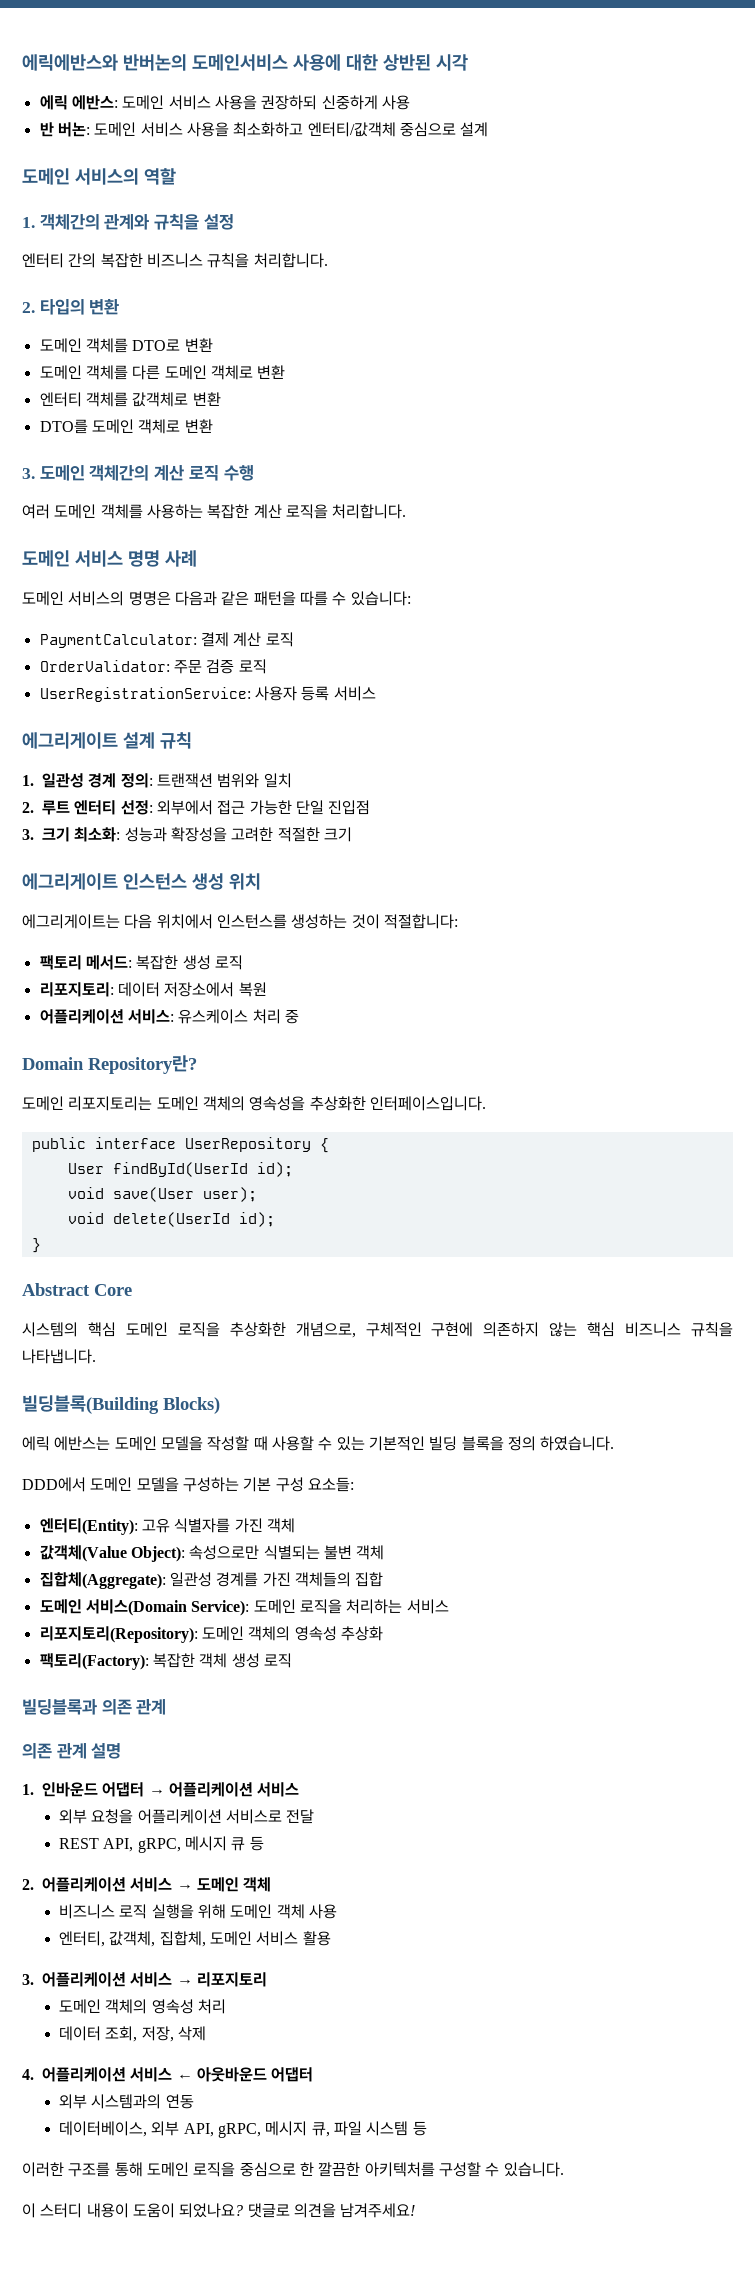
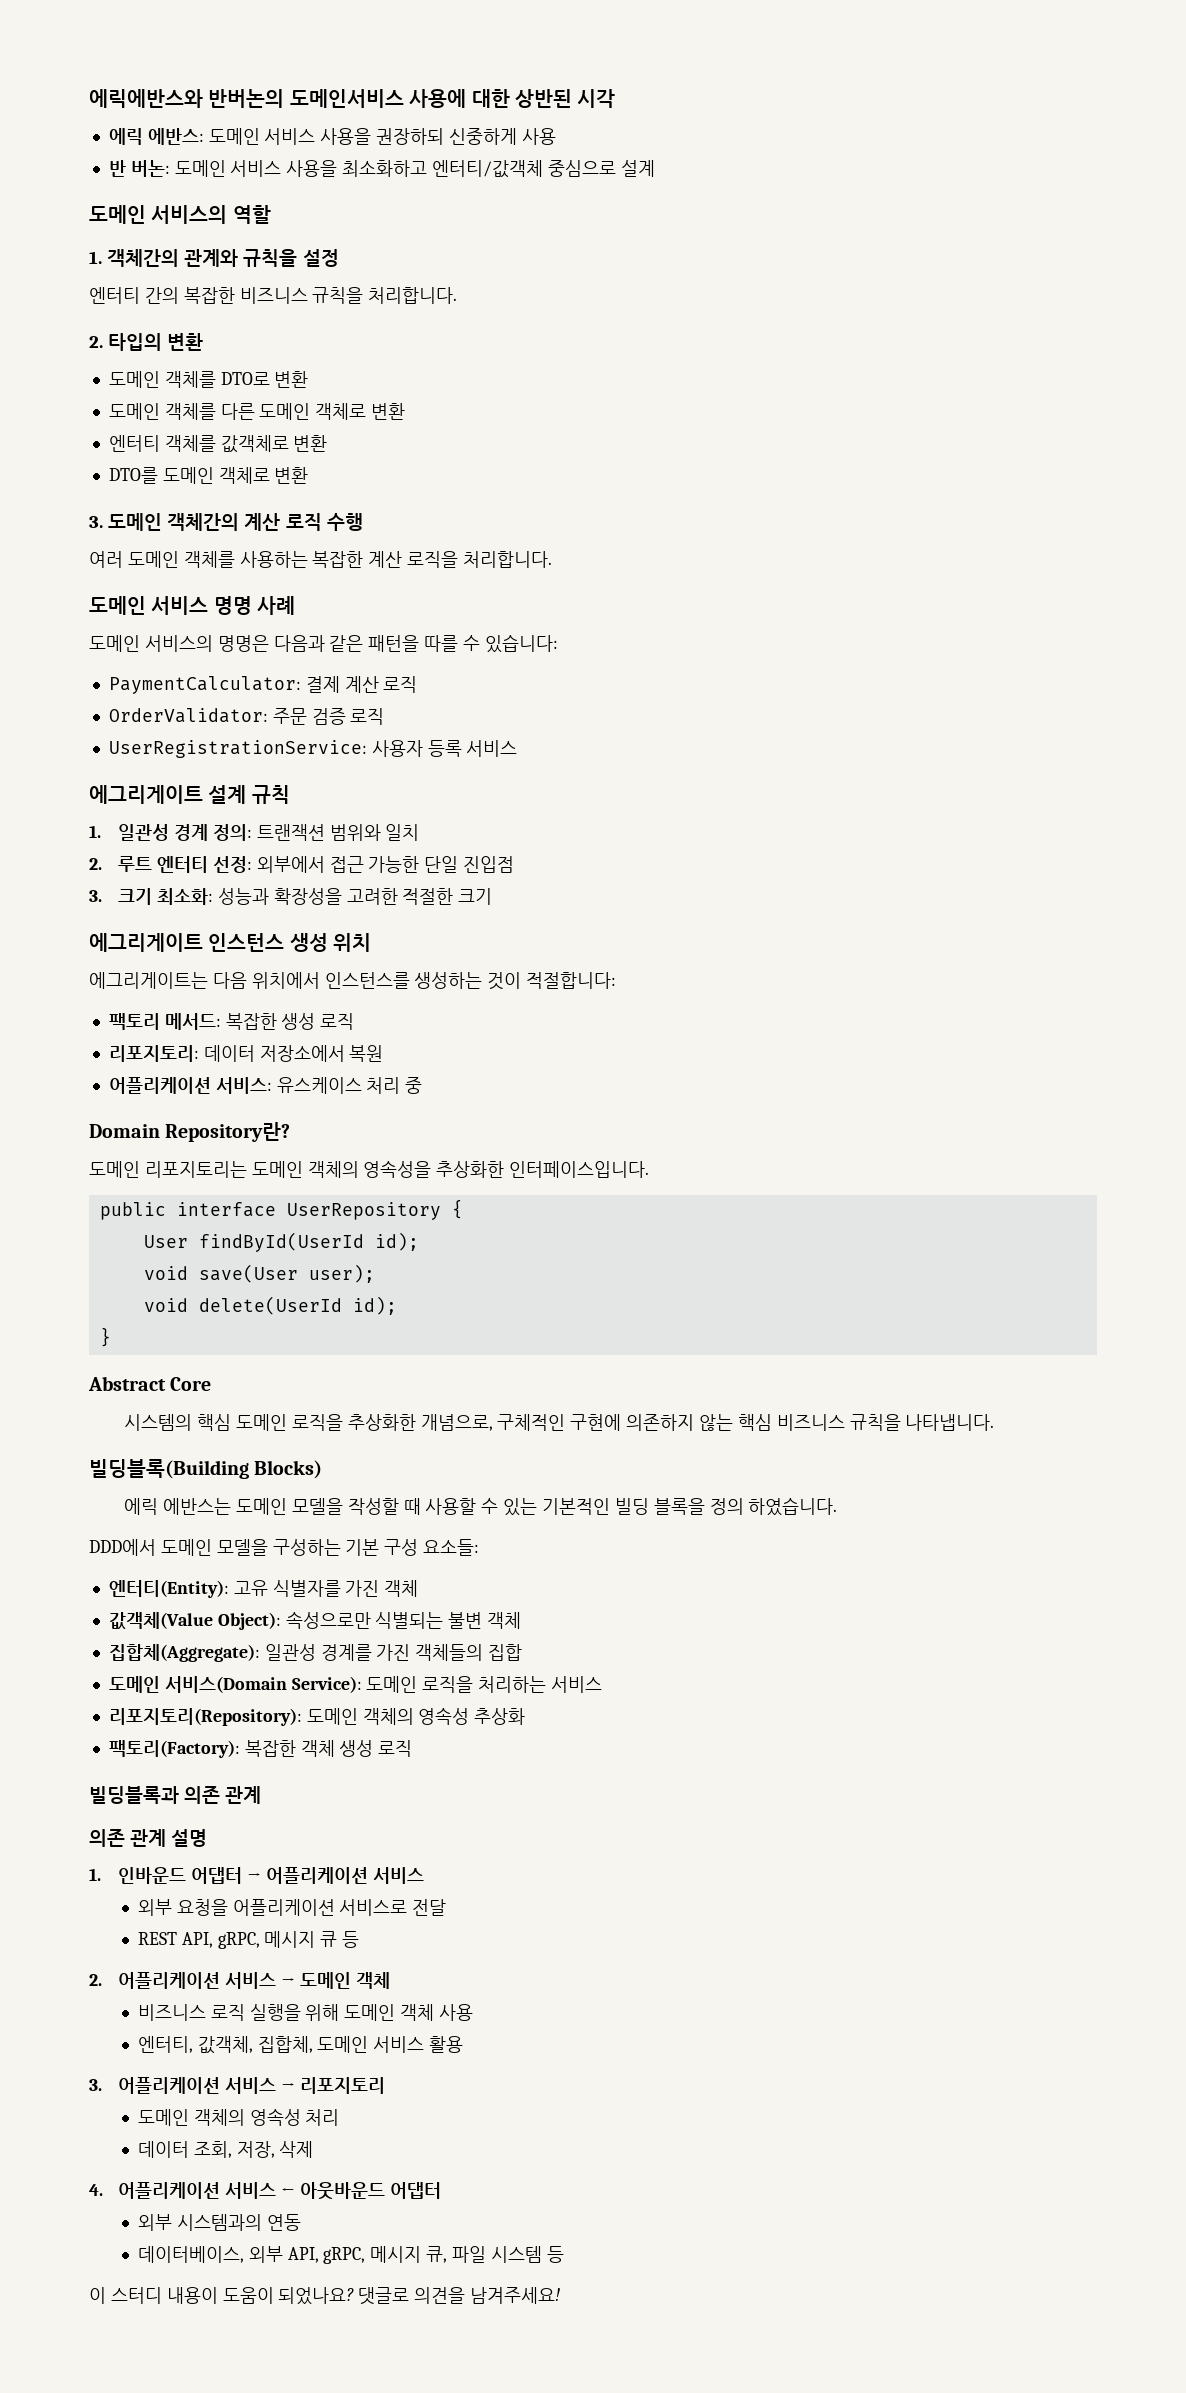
[22,2162,564,2177] // 이러한 구조를 통해 도메인 로직을 중심으로 한 깔끔한 아키텍처를 구성할 수 있습니다. -> (564, 2254) none

